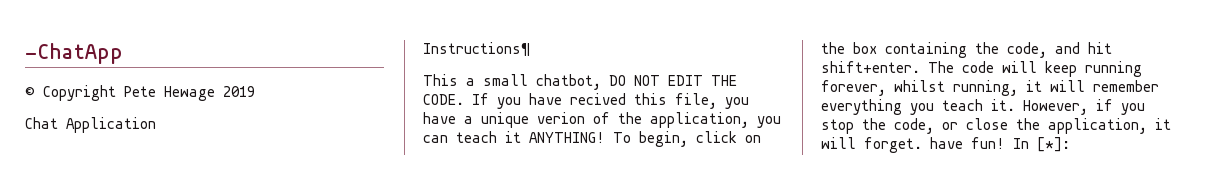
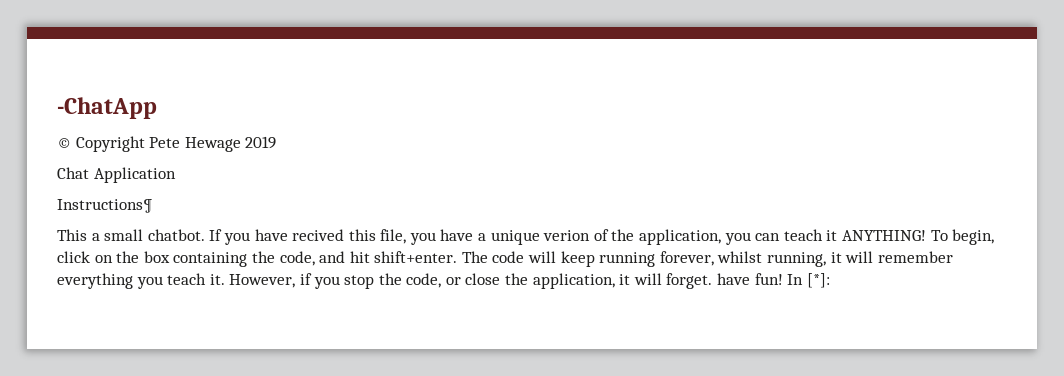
[536,74,737,90] [423,94,464,105] chatbot, DO NOT EDIT THE CODE. -> [147,229,205,241] chatbot.

